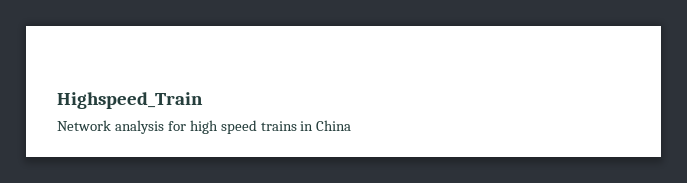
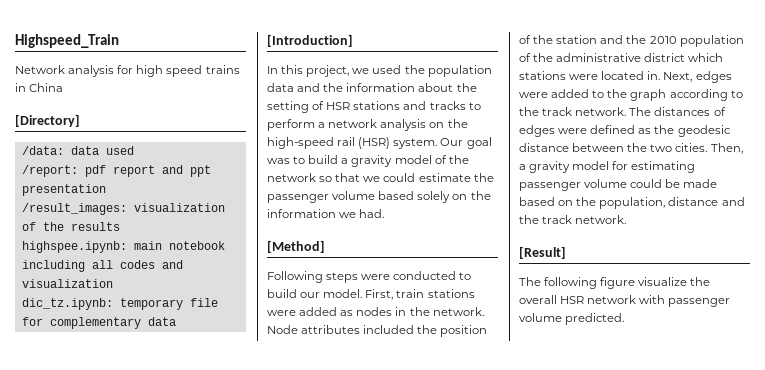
(352, 125) none -> [15,114,80,127] [21,146,134,155] [21,165,211,177] [21,184,106,196] [21,203,225,215] [21,222,120,231] [21,241,225,253] [21,260,183,272] [21,279,113,288] [21,298,218,310] [21,317,176,329] [267,34,353,47] [267,65,492,77] [267,83,477,92] [267,101,481,113] [267,119,468,131] [267,137,492,149] [267,155,469,167] [267,173,494,182] [267,191,491,203] [267,209,385,218] [267,240,325,253] [267,271,472,283] [267,289,475,300] [267,307,484,316] [267,325,488,337] [519,35,744,47] [519,53,724,62] [519,71,732,83] [519,89,743,101] [519,107,726,116] [519,125,731,137] [519,143,743,154] [519,161,696,173] [519,179,718,191] [519,197,745,209] [519,215,627,224] [519,246,566,259] [519,277,711,289] [519,295,731,307] [519,313,625,325] // [Directory] // /data: data used // /report: pdf report and ppt presentation // /result_images: visualization of the results // highspee.ipynb: main notebook including all codes and visualization // dic_tz.ipynb: temporary file for complementary data // [Introduction] // In this project, we used the population data and the information about the setting of HSR stations and tracks to perform a network analysis on the high-speed rail (HSR) system. Our goal was to build a gravity model of the network so that we could estimate the passenger volume based solely on the information we had. // [Method] // Following steps were conducted to build our model. First, train stations were added as nodes in the network. Node attributes included the position of the station and the 2010 population of the administrative district which stations were located in. Next, edges were added to the graph according to the track network. The distances of edges were defined as the geodesic distance between the two cities. Then, a gravity model for estimating passenger volume could be made based on the population, distance and the track network. // [Result] // The following figure visualize the overall HSR network with passenger volume predicted.

